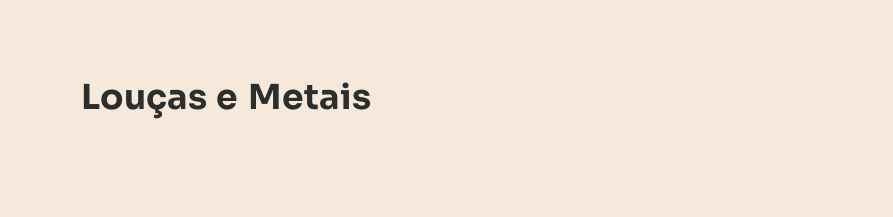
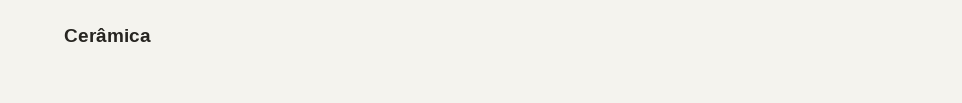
[81,82,371,119] Louças e Metais -> [64,28,151,42] Cerâmica

